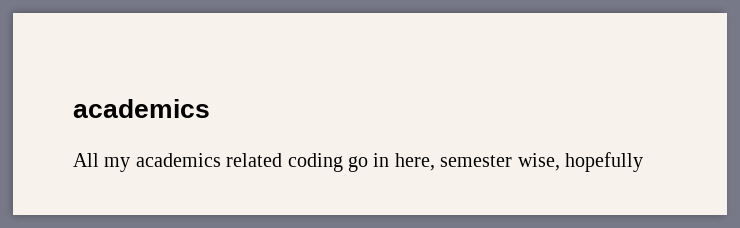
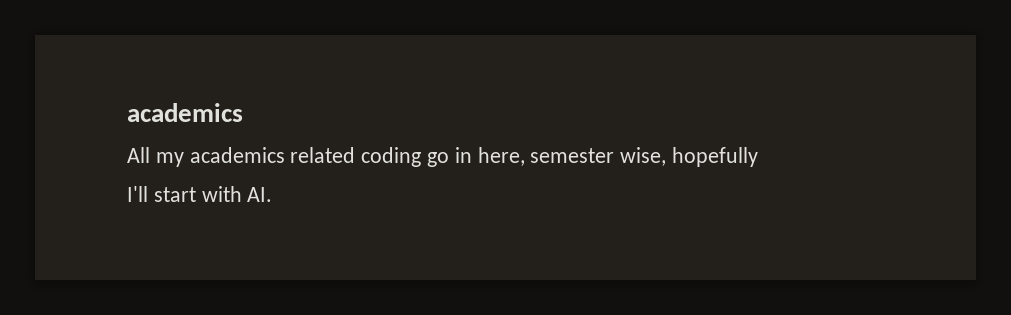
(643, 162) none -> [127,186,273,202] // I'll start with AI.

